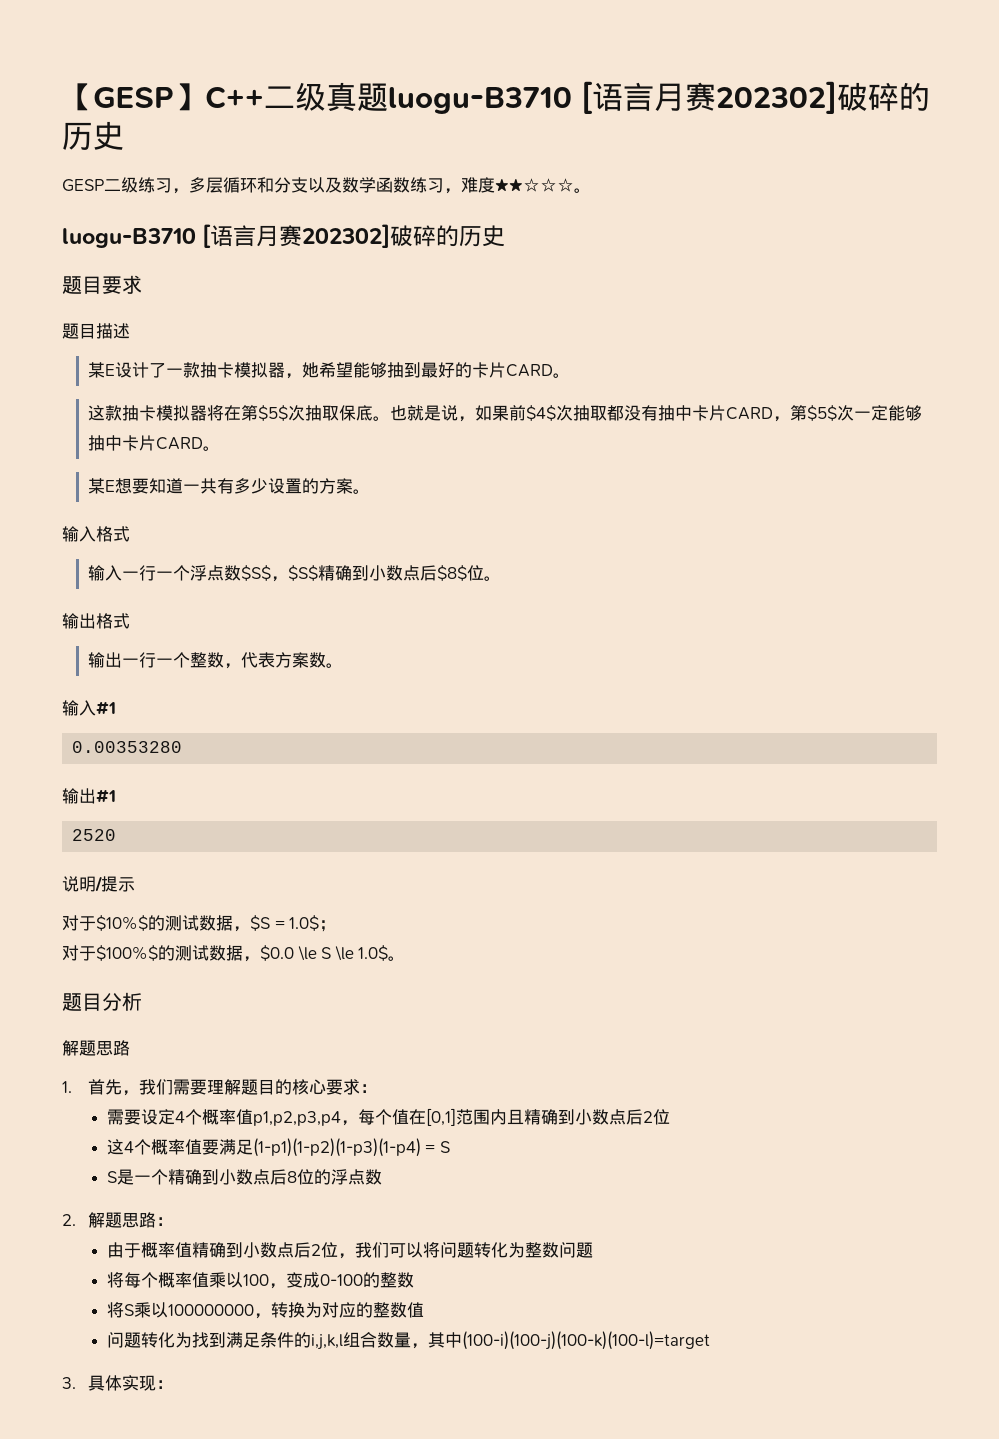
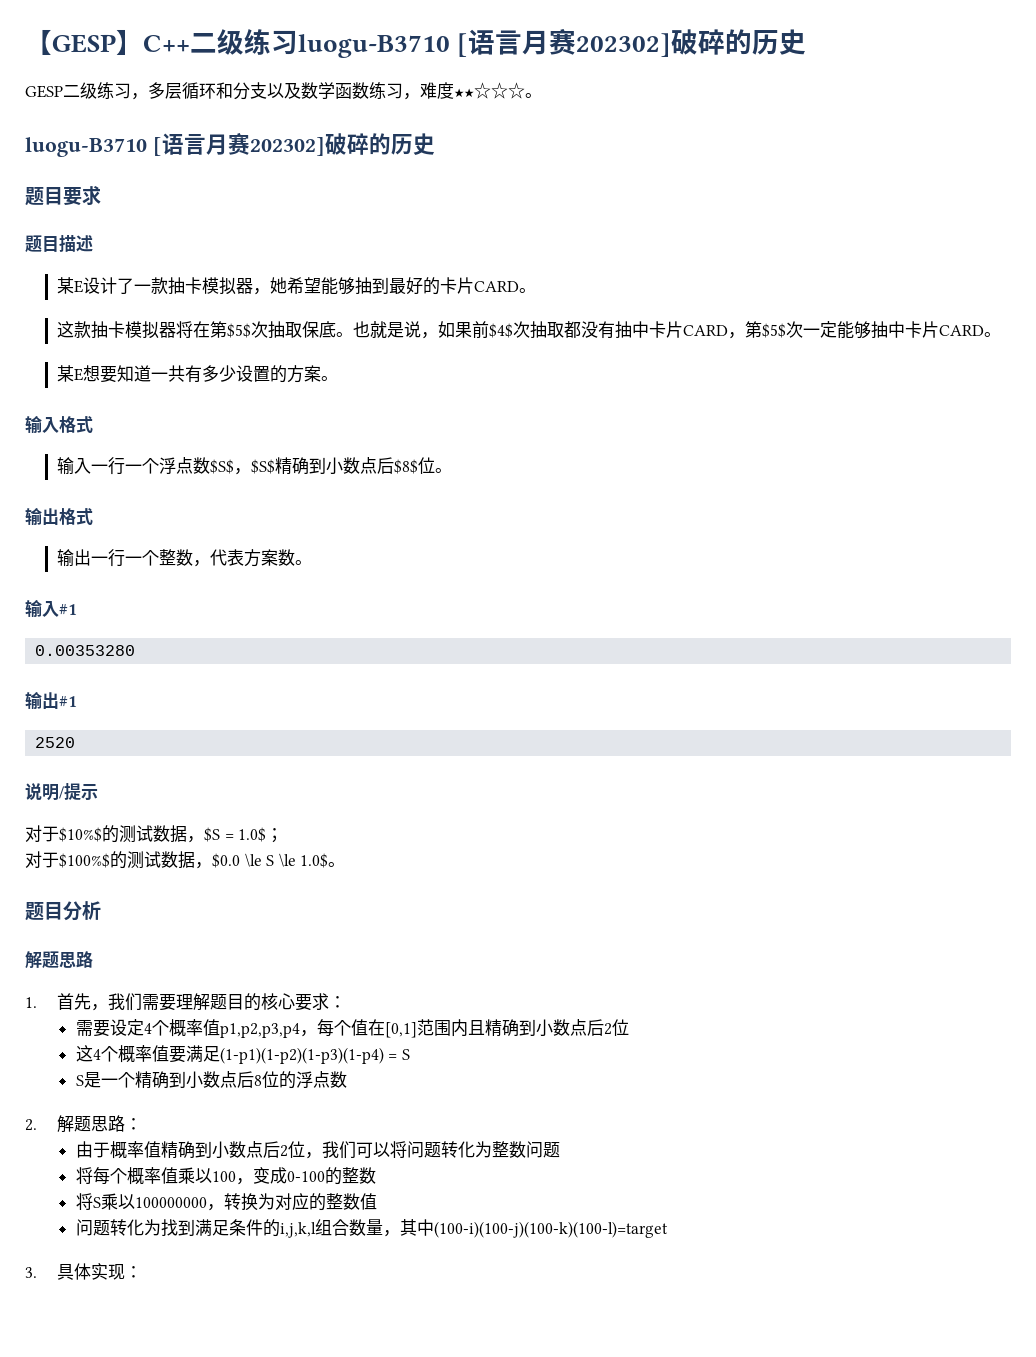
[326,82,388,112] 真题 -> [244,29,298,55] 练习

